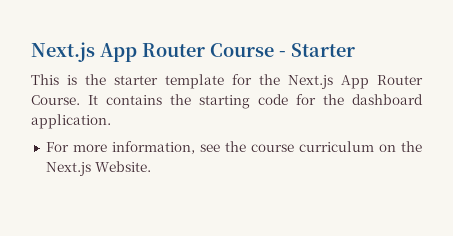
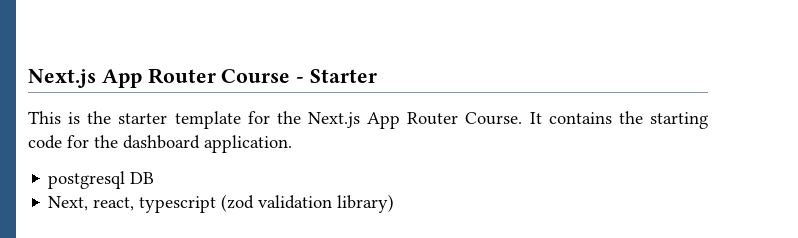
[45,141,423,154] [45,161,151,176] For more information, see the course curriculum on the Next.js Website. -> [48,171,155,189] [48,194,395,213] postgresql DB // Next, react, typescript (zod validation library)

